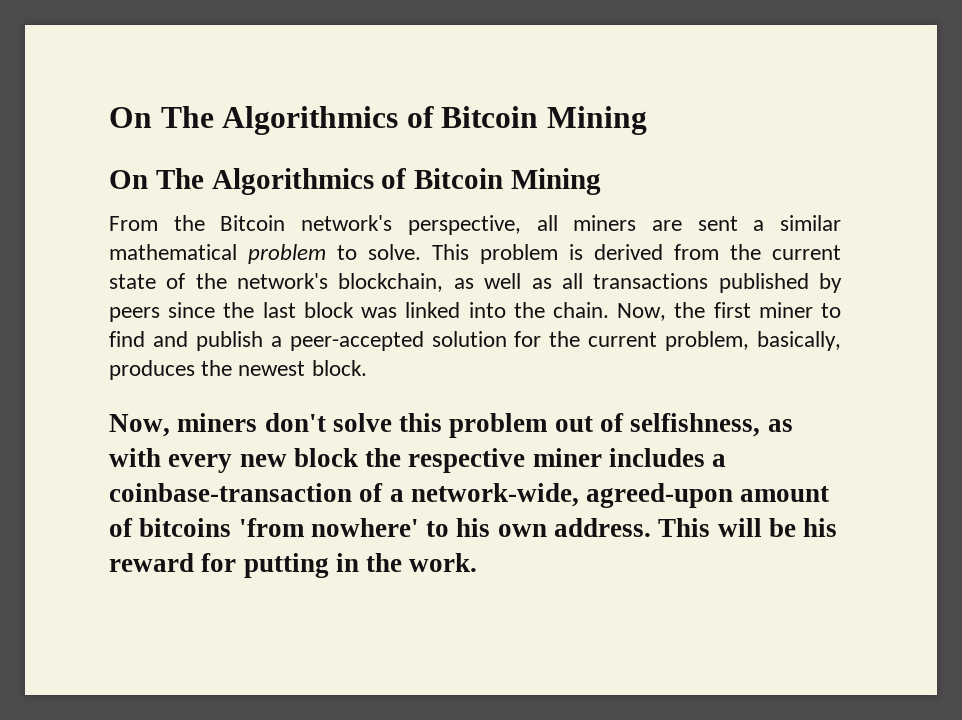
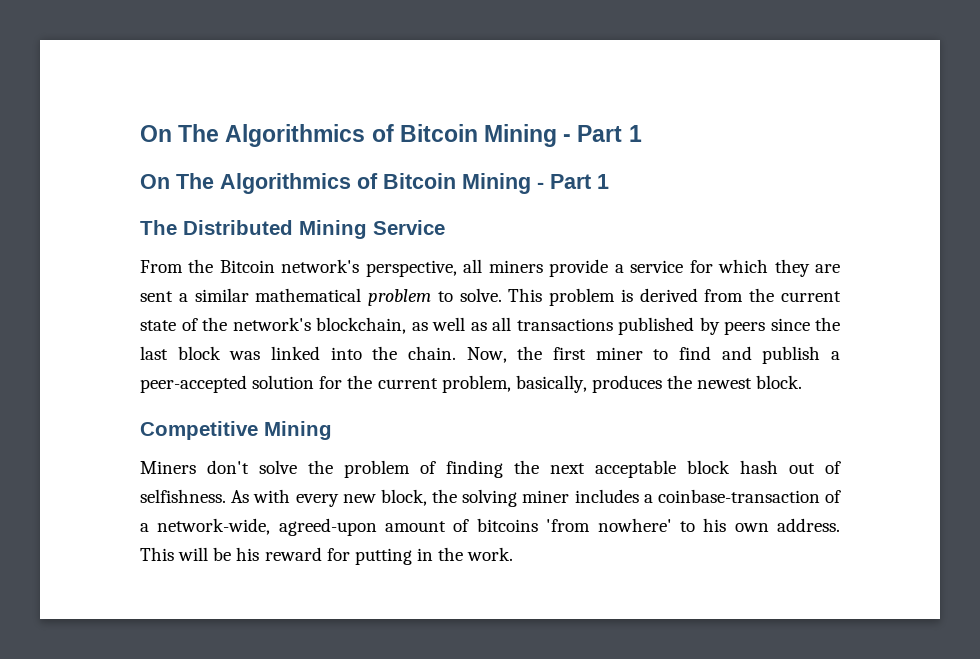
[109,106,647,135] [109,168,602,195] On The Algorithmics of Bitcoin Mining // On The Algorithmics of Bitcoin Mining -> [140,124,642,147] [140,173,609,194] [140,220,445,239] On The Algorithmics of Bitcoin Mining - Part 1 // On The Algorithmics of Bitcoin Mining - Part 1 // The Distributed Mining Service
(637, 223) none -> [549,259,810,277] provide a service for which they
[109,413,793,438] [109,448,526,473] Now, miners don't solve this problem out of selfishness, as with every new block the respective -> [140,421,332,440] [140,460,841,478] [140,489,518,507] Competitive Mining // Miners don't solve the problem of finding the next acceptable block hash out of selfishness. As with every new block, the solving

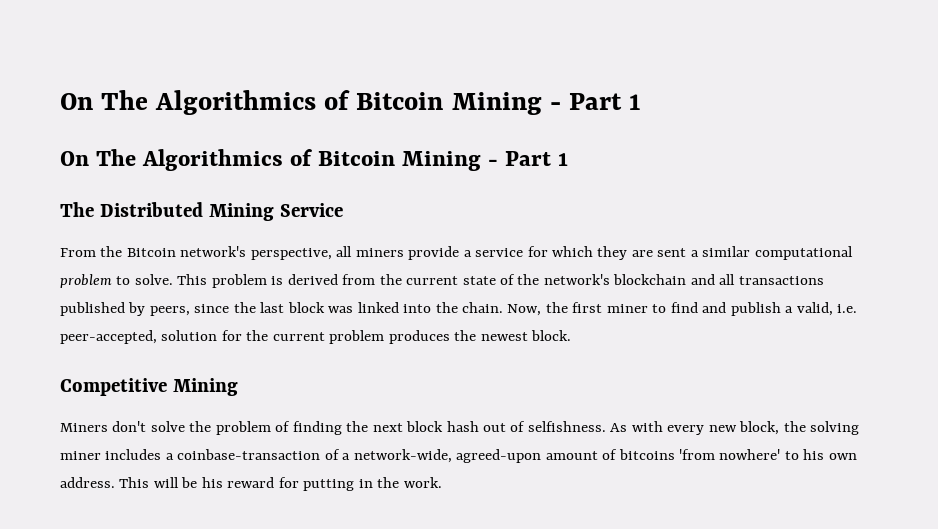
[255,288,362,302] mathematical -> [754,246,853,260] computational
[316,317,487,334] blockchain, as well as -> [613,274,715,285] blockchain and
[724,321,765,335] peers -> [149,306,190,316] peers,
[140,375,247,393] peer-accepted -> [796,302,858,316] [60,330,157,344] valid, i.e. peer-accepted,
[441,375,587,393] problem, basically, -> [329,330,385,344] problem
[595,460,676,478] acceptable -> (403, 427) none

